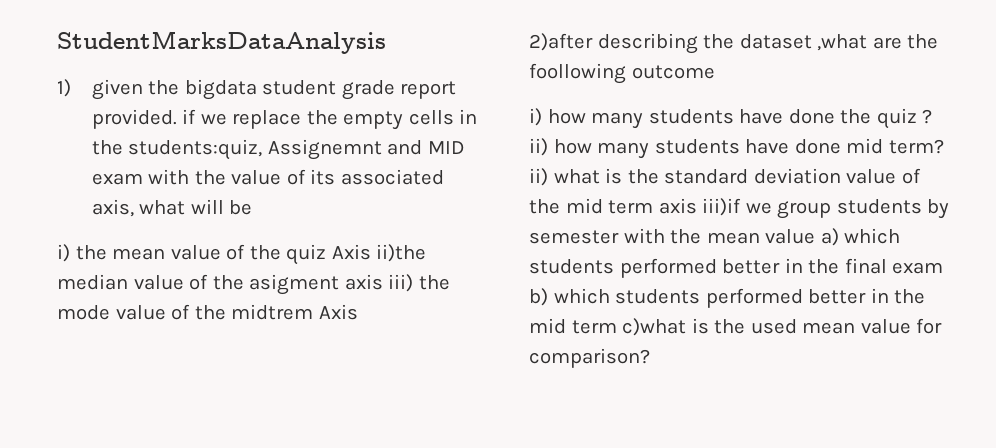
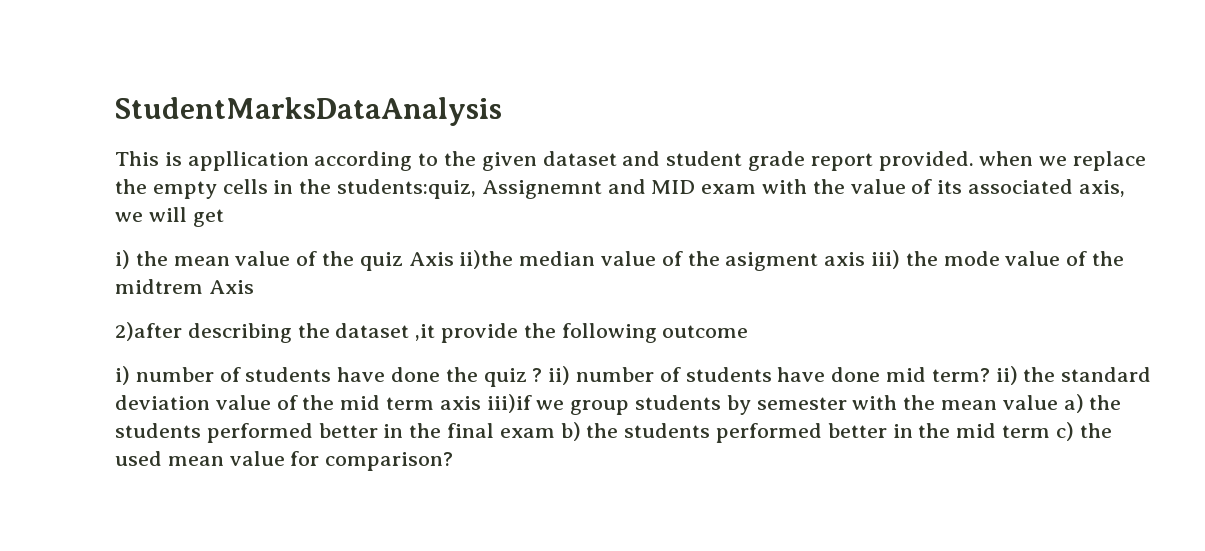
[57,79,257,100] 1) given the bigdata -> [115,151,661,171] This is appllication according to the given dataset and
[182,109,197,124] if -> [979,151,1034,166] when
[139,199,253,215] what will be -> [115,207,224,227] we will get
[817,34,939,51] [529,63,626,84] ,what are the foollowing -> [415,323,657,343] ,it provide the following
[547,109,644,129] how many -> [135,367,241,382] number of
[553,139,650,159] how many -> [576,367,681,382] number of
[553,168,623,184] what is -> (1018, 375) none
[844,228,901,244] which -> [1089,395,1122,410] the
[553,288,610,304] which -> [586,423,619,438] the
[622,318,709,336] c)what is -> [1055,422,1074,441] c)

